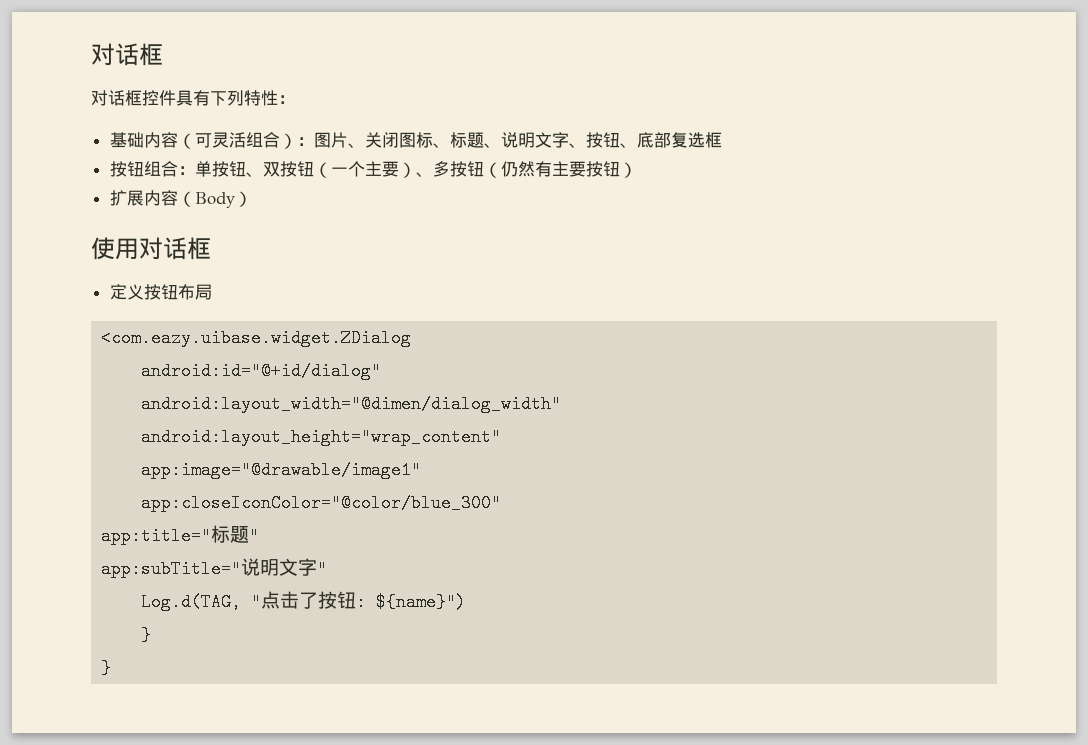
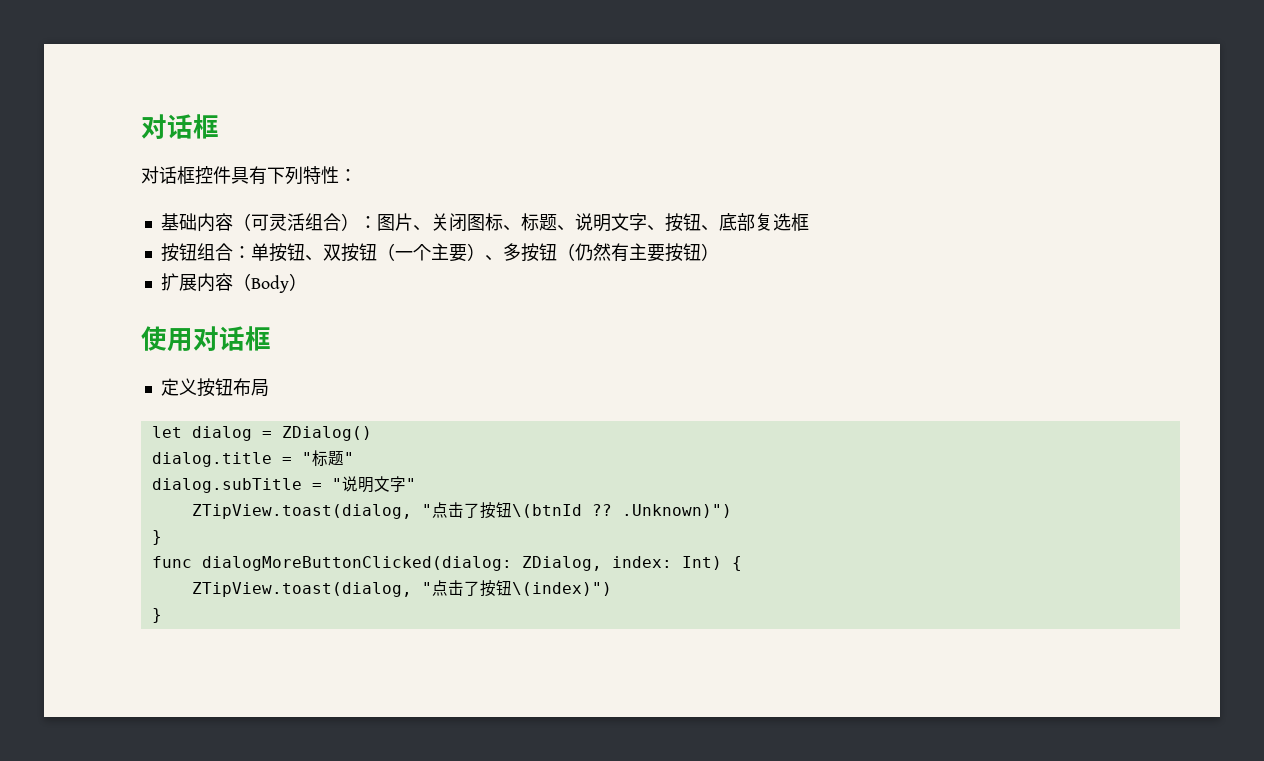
[101,329,412,347] [141,362,382,380] [141,395,562,413] [141,428,502,446] [141,461,422,479] [141,494,502,512] [101,527,212,545] <com.eazy.uibase.widget.ZDialog // android:id="@+id/dialog" // android:layout_width="@dimen/dialog_width" // android:layout_height="wrap_content" // app:image="@drawable/image1" // app:closeIconColor="@color/blue_300" // app:title=" -> [151,426,372,441] [151,452,312,467] let dialog = ZDialog() // dialog.title = "
[101,560,242,578] app:subTitle=" -> [151,478,342,493] dialog.subTitle = "
[141,591,467,611] [141,626,152,644] Log.d(TAG, "点击了按钮: ${name}") // } -> [191,502,732,519] [151,530,162,545] [151,556,742,571] [191,580,612,597] ZTipView.toast(dialog, "点击了按钮\(btnId ?? .Unknown)") // } // func dialogMoreButtonClicked(dialog: ZDialog, index: Int) { // ZTipView.toast(dialog, "点击了按钮\(index)")

